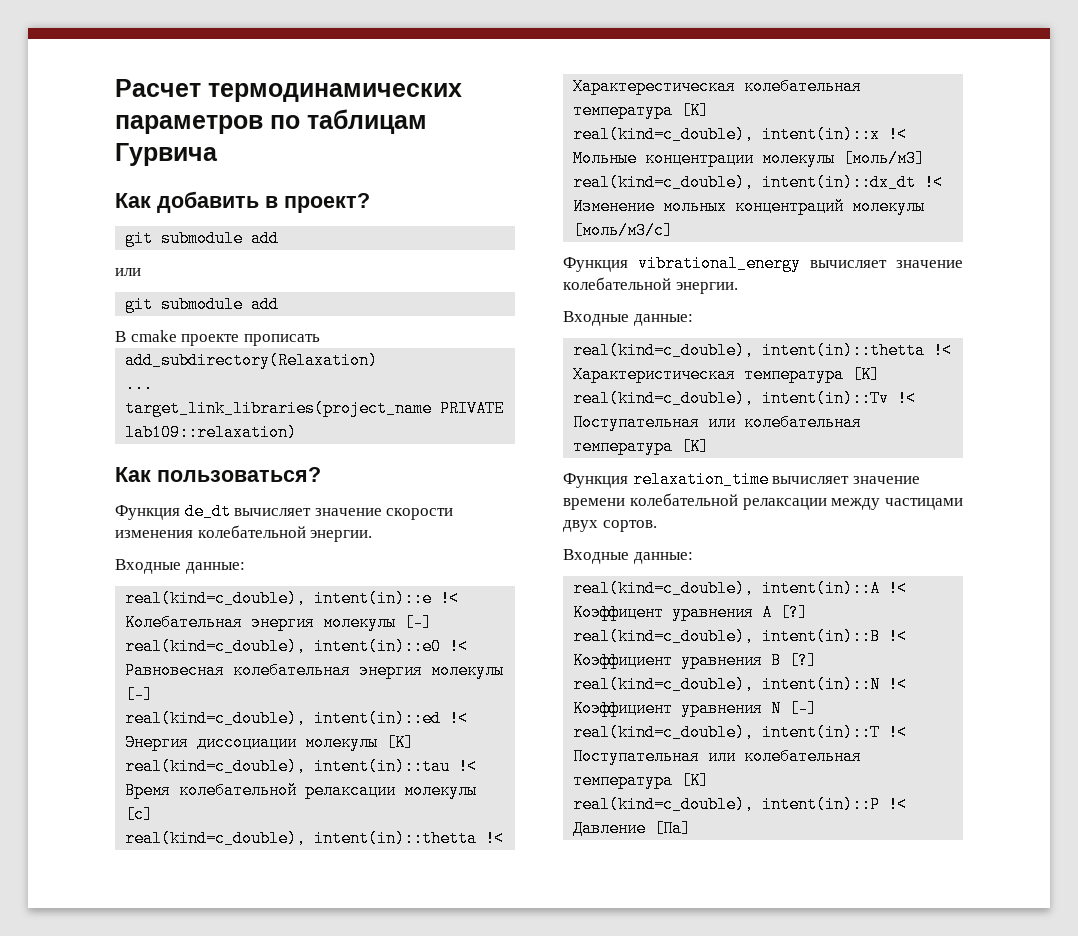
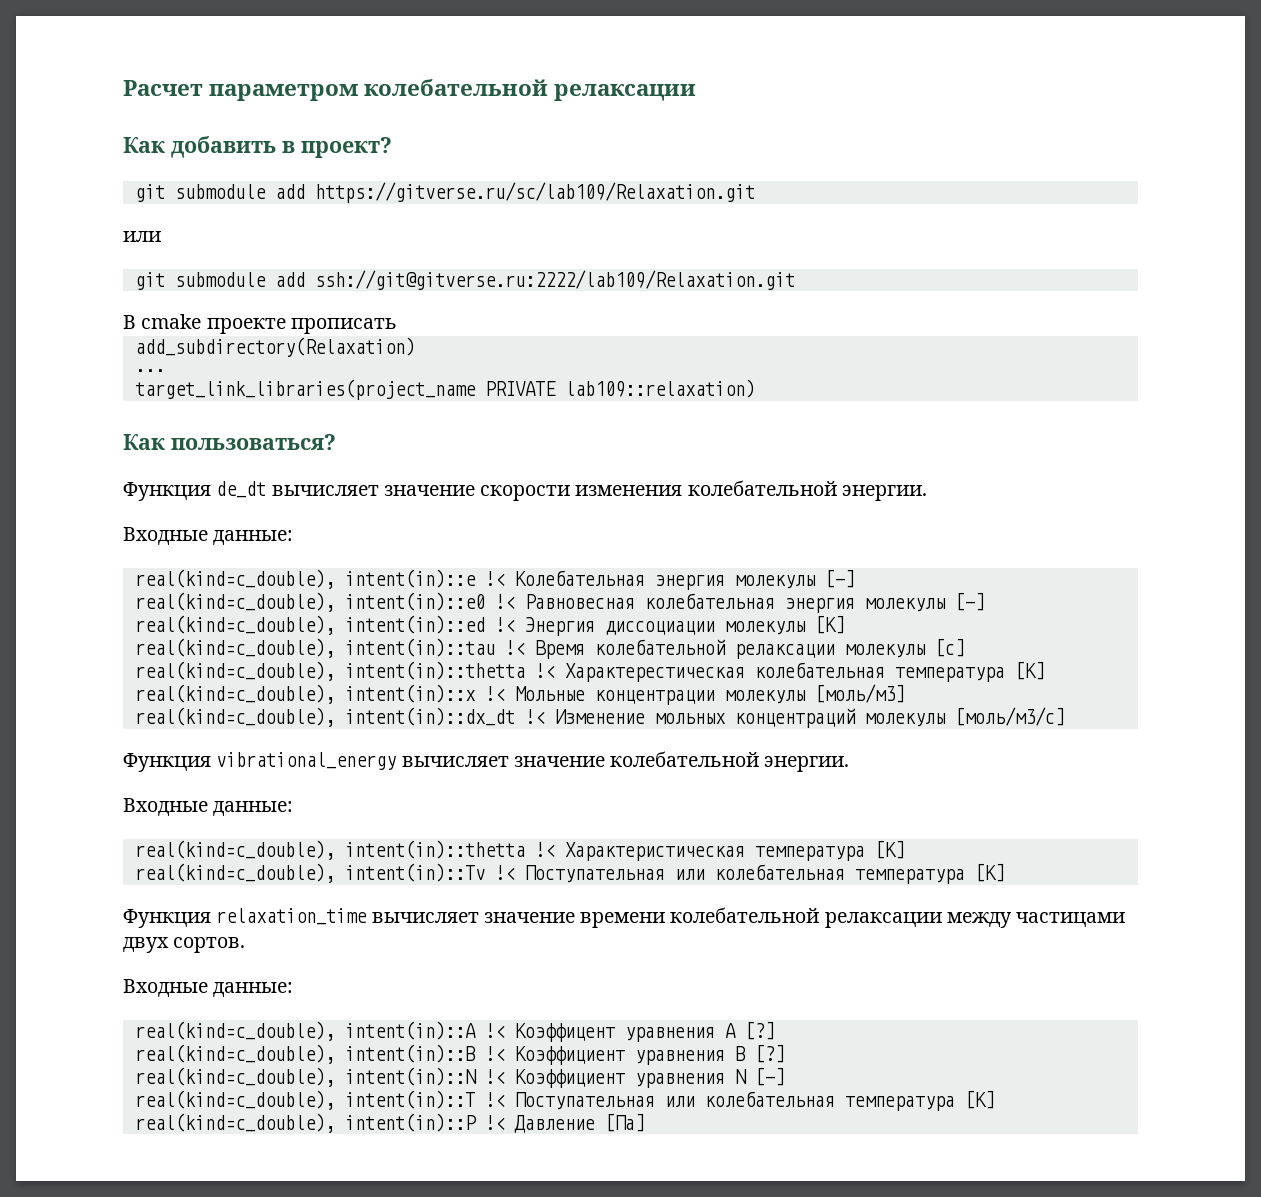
[208,83,462,102] [115,109,427,134] [115,143,218,166] термодинамических параметров по таблицам Гурвича -> [209,79,697,101] параметром колебательной релаксации
(280, 238) none -> [314,182,755,203] https://gitverse.ru/sc/lab109/Relaxation.git
(280, 304) none -> [314,270,795,290] ssh://git@gitverse.ru:2222/lab109/Relaxation.git

